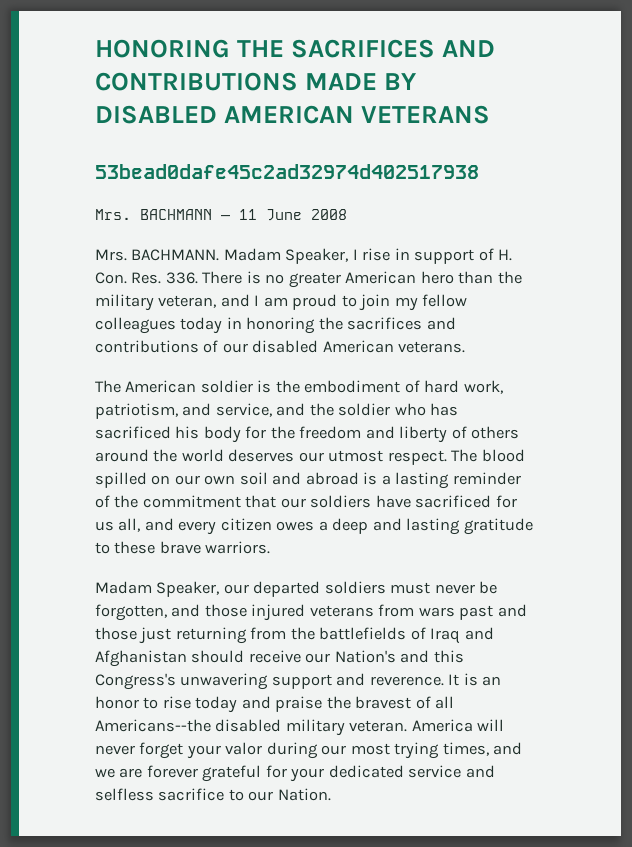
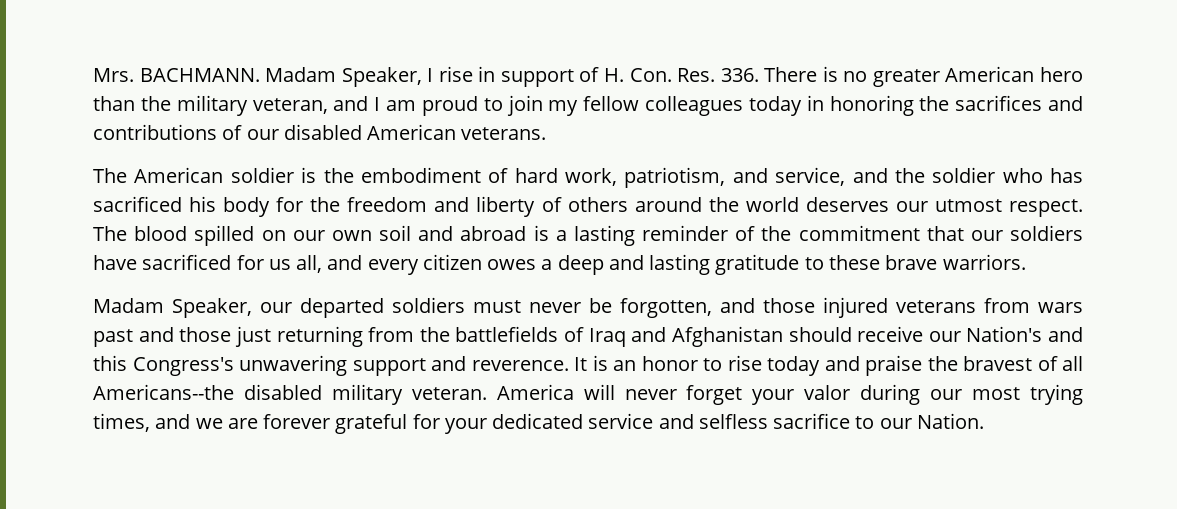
[95,39,496,58] [95,72,418,91] [95,105,491,124] [95,164,479,179] [95,209,347,221] HONORING THE SACRIFICES AND CONTRIBUTIONS MADE BY DISABLED AMERICAN VETERANS // 53bead0dafe45c2ad32974d402517938 // Mrs. BACHMANN — 11 June 2008 // -> (93, 75) none

